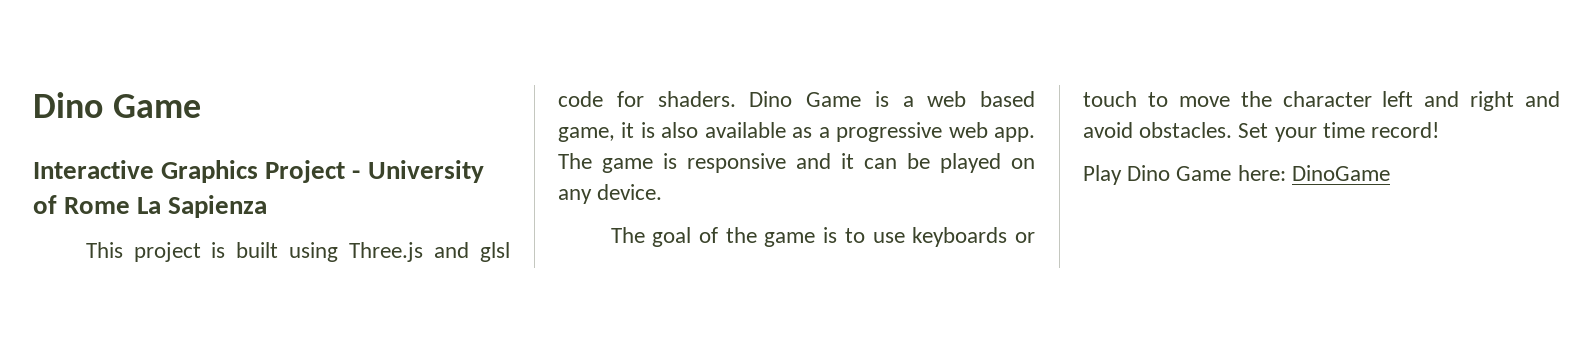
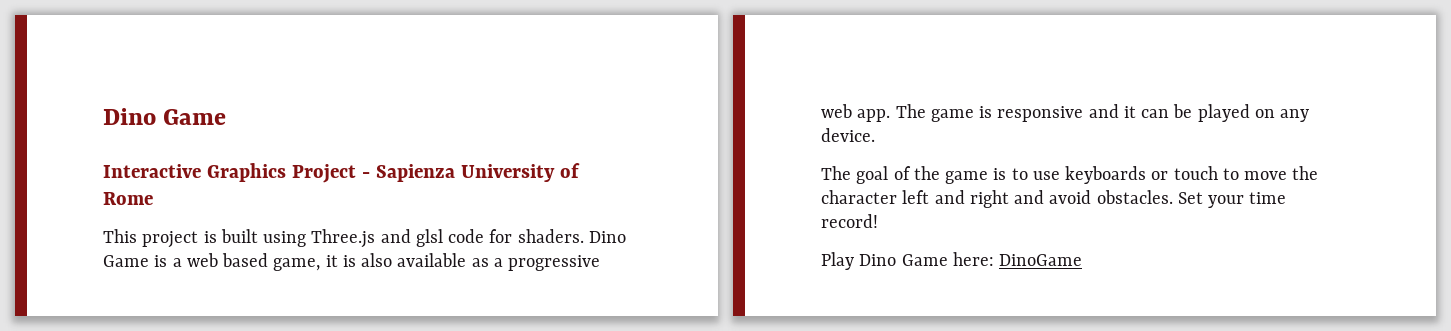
(361, 174) none -> [375,164,455,182] Sapienza
[137,195,268,218] La Sapienza -> (153, 198) none

